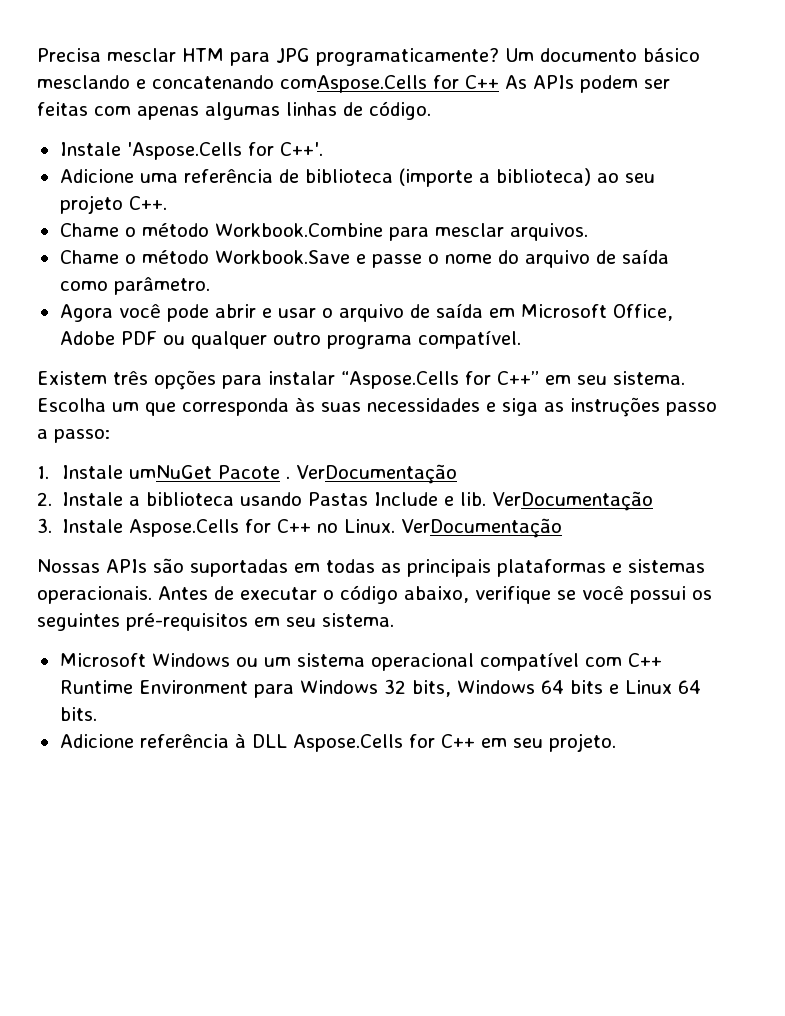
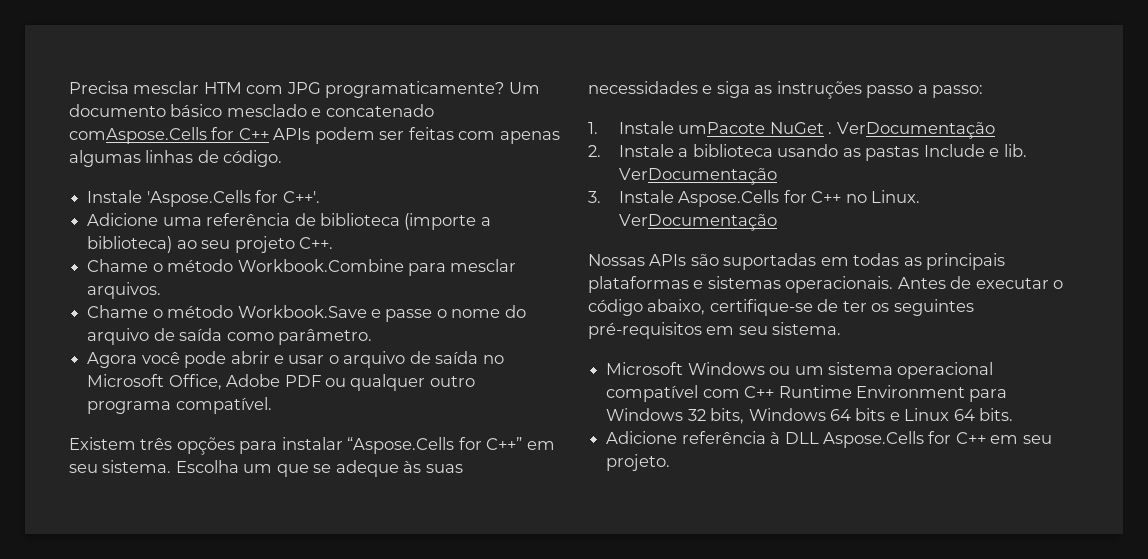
[230,52,270,66] para -> [246,85,284,94] com
[37,75,274,89] mesclando e concatenando -> [226,104,434,117] mesclado e concatenado
[505,75,527,89] As -> (269, 134) none
[488,308,515,318] em -> [482,355,504,364] no
[182,398,289,416] corresponda -> [313,460,399,477] se adeque
[129,465,281,479] umNuGet Pacote -> [678,122,824,134] umPacote NuGet
[308,492,369,506] Pastas -> [842,146,920,161] as pastas
[475,586,686,604] verifique se você possui -> [709,299,867,316] certifique-se de ter

